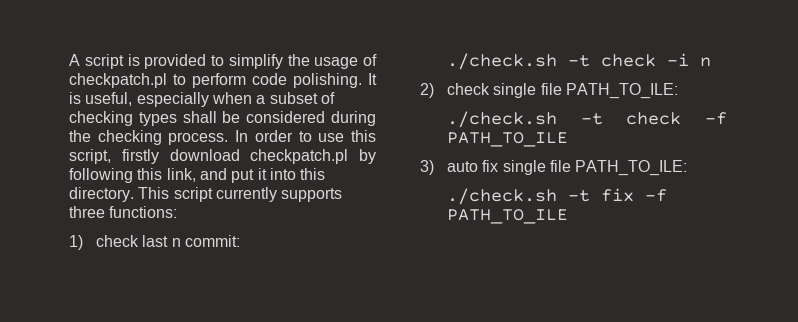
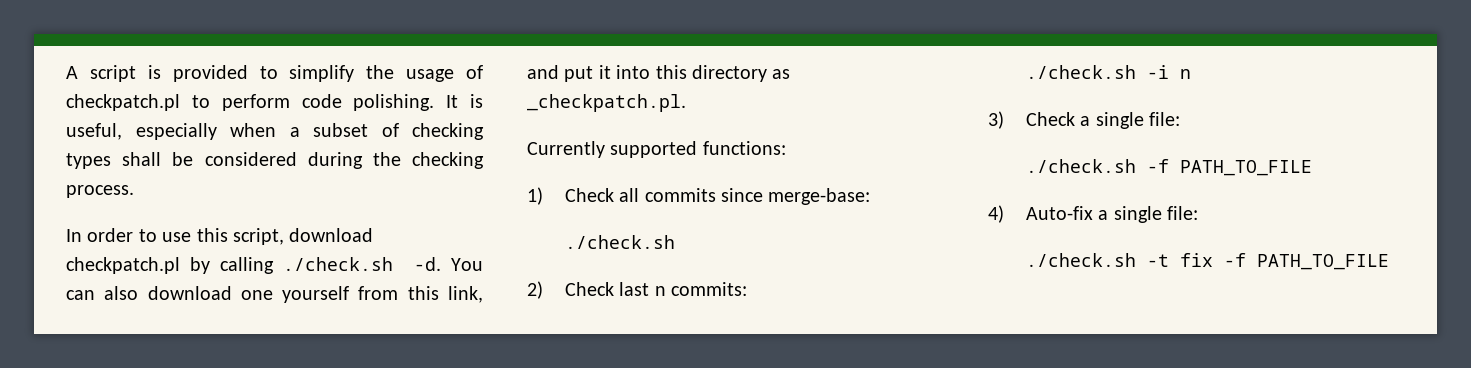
(229, 138) none -> (134, 191) //
[121,149,159,164] firstly -> (284, 236) none
[69,168,133,183] following -> [220,257,483,274] [66,286,399,303] calling ./check.sh -d. You can also download one yourself from
[69,187,343,202] [69,206,178,218] [69,235,140,250] directory. This script currently supports three functions: // 1) check -> [692,65,791,82] [527,94,686,112] [527,141,786,158] [527,187,871,205] [564,235,675,249] [527,281,614,299] directory as _checkpatch.pl. // Currently supported functions: // 1) Check all commits since merge-base: // ./check.sh // 2) Check
[185,235,241,247] [447,53,657,70] commit: // ./check.sh -t check -> [670,282,747,296] [1025,65,1136,79] commits: // ./check.sh
[420,83,679,99] [447,111,727,128] [447,132,569,147] [420,160,688,176] 2) check single file PATH_TO_ILE: // ./check.sh -t check -f PATH_TO_ILE // 3) auto fix single file PATH_TO_ILE: -> [988,111,1180,129] [1025,159,1312,176] [988,205,1198,223] 3) Check a single file: // ./check.sh -f PATH_TO_FILE // 4) Auto-fix a single file:
[447,209,569,224] PATH_TO_ILE -> [1256,254,1389,270] PATH_TO_FILE

